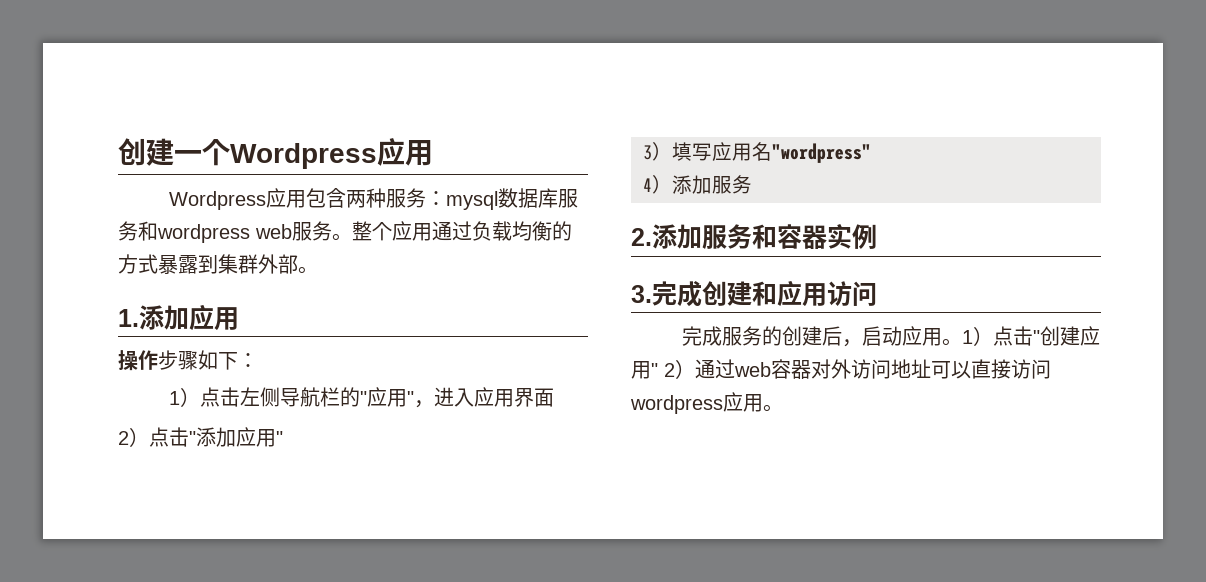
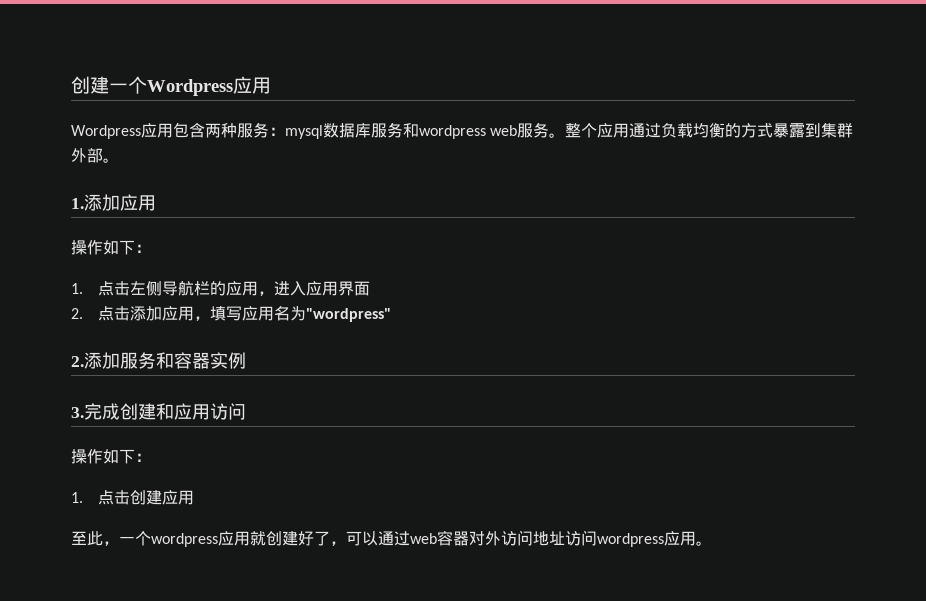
[158,350,258,370] [168,387,200,407] 步骤如下： // 1） -> [103,240,151,255] [71,283,83,294] 如下： // 1.
[359,387,414,407] "应用" -> [226,281,259,296] 应用
[118,427,283,447] [643,142,672,161] 2）点击"添加应用" // 3） -> [71,306,211,321] 2.点击添加应用，
(772, 151) none -> [290,306,307,321] 为
[643,175,752,194] // 4）添加服务 -> (392, 315) none
[681,326,1100,347] [631,359,695,379] 完成服务的创建后，启动应用。1）点击"创建应用" 2） -> [71,449,151,464] [71,490,195,505] [71,531,378,547] 操作如下： // 1.点击创建应用 // 至此，一个wordpress应用就创建好了，可以
[931,359,1011,379] 可以直接 -> (565, 538) none

